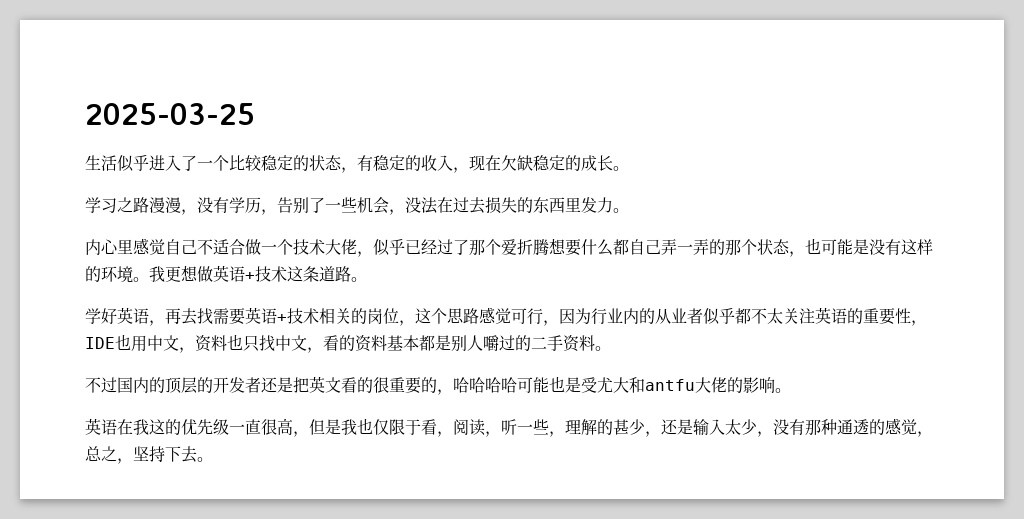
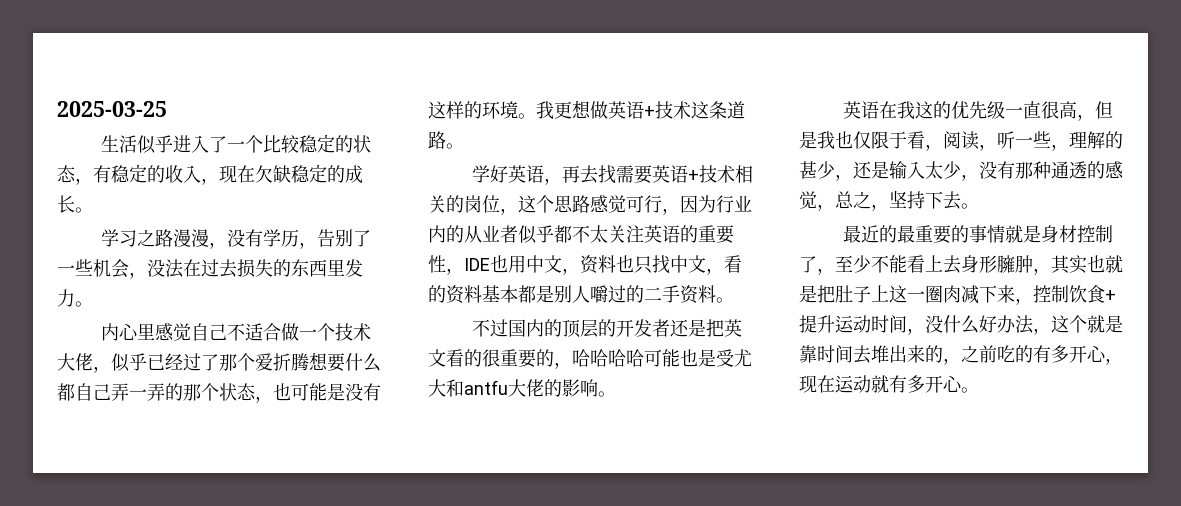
(213, 459) none -> [842,225,1113,244] [799,255,1123,275] [799,285,1116,305] [799,315,1123,335] [799,345,1123,365] [799,375,979,393] // 最近的最重要的事情就是身材控制了，至少不能看上去身形臃肿，其实也就是把肚子上这一圈肉减下来，控制饮食+提升运动时间，没什么好办法，这个就是靠时间去堆出来的，之前吃的有多开心，现在运动就有多开心。

